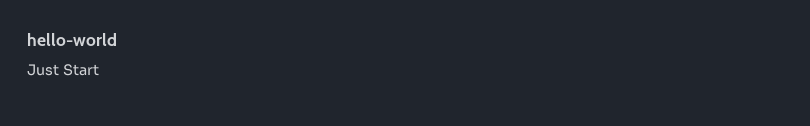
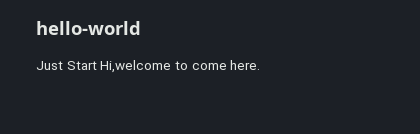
(99, 70) none -> [100,60,261,73] Hi,welcome to come here.

